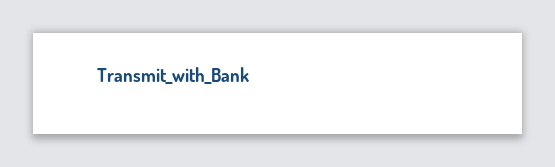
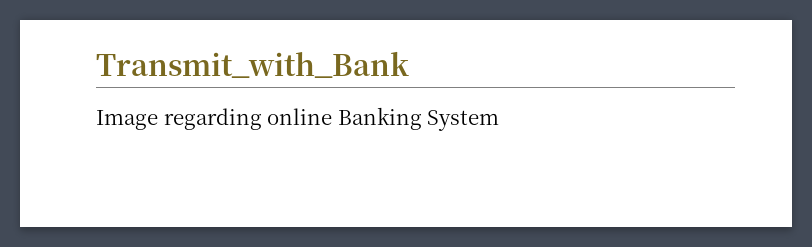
(249, 75) none -> [96,107,500,131] // Image regarding online Banking System

